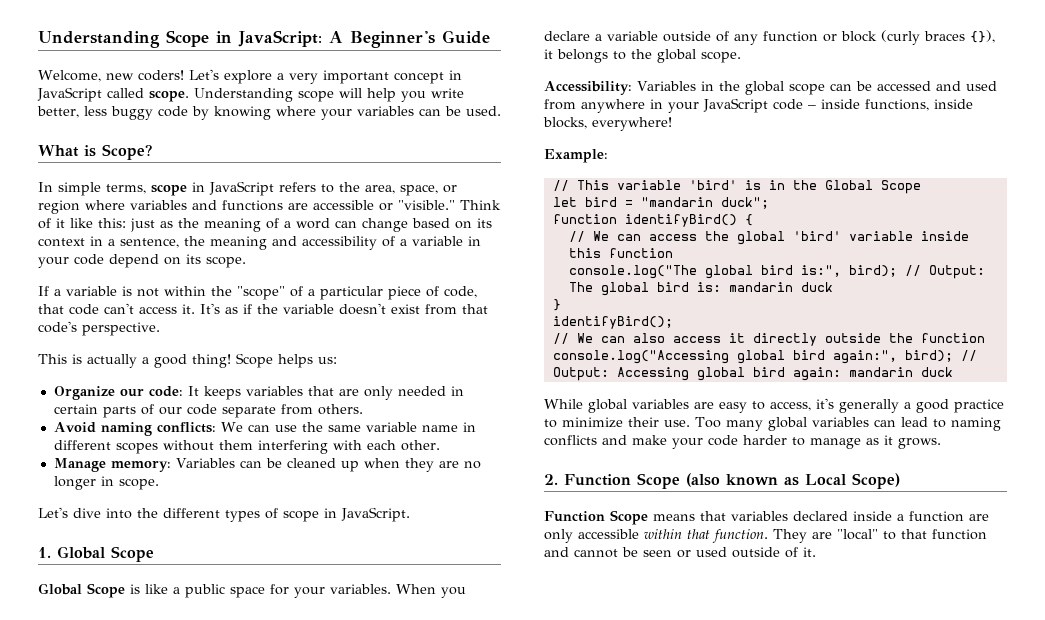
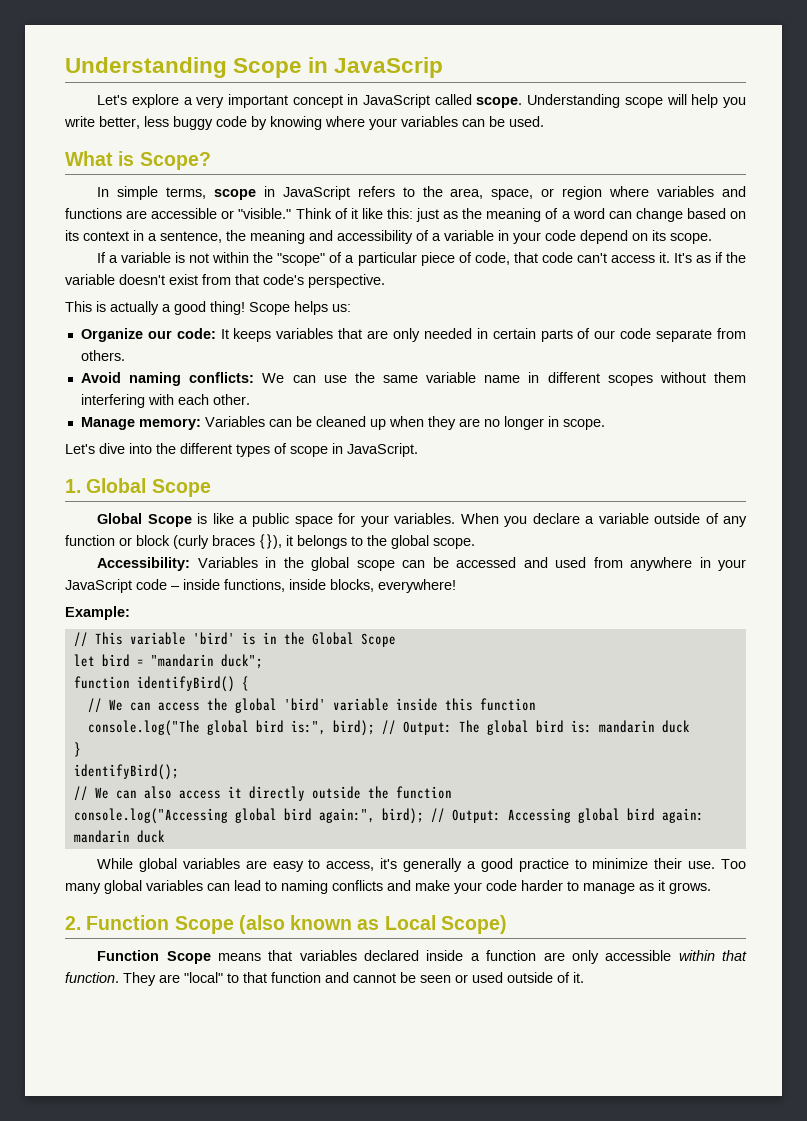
[238,30,490,48] [38,70,184,82] JavaScript: A Beginner's Guide // Welcome, new coders! -> [334,57,444,78] JavaScrip //

